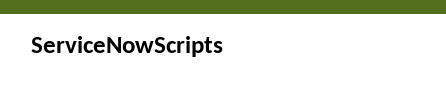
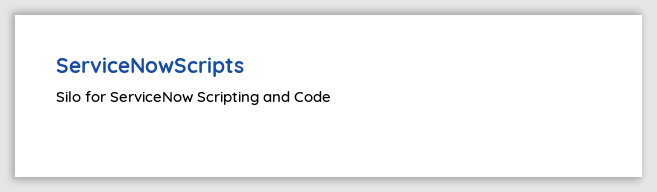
(223, 46) none -> [56,91,332,105] // Silo for ServiceNow Scripting and Code

